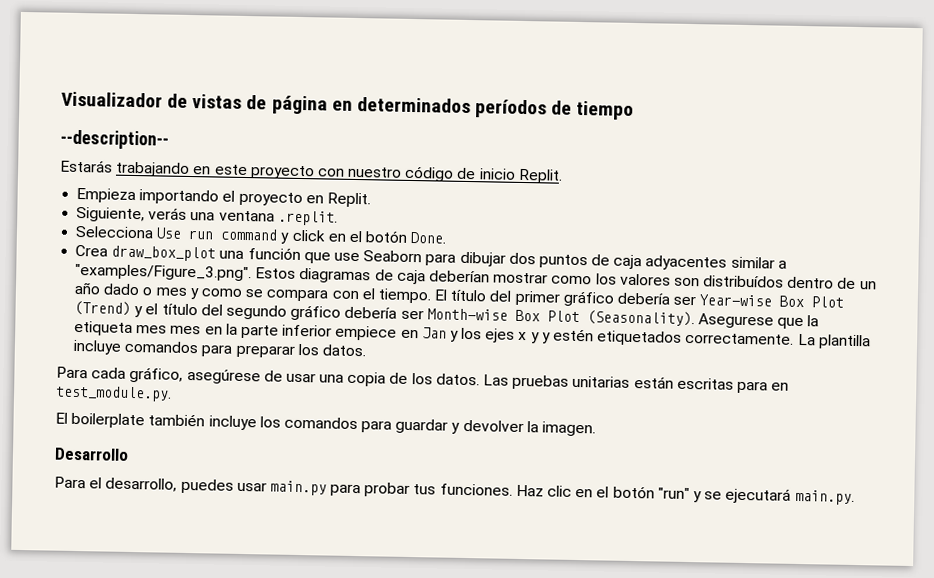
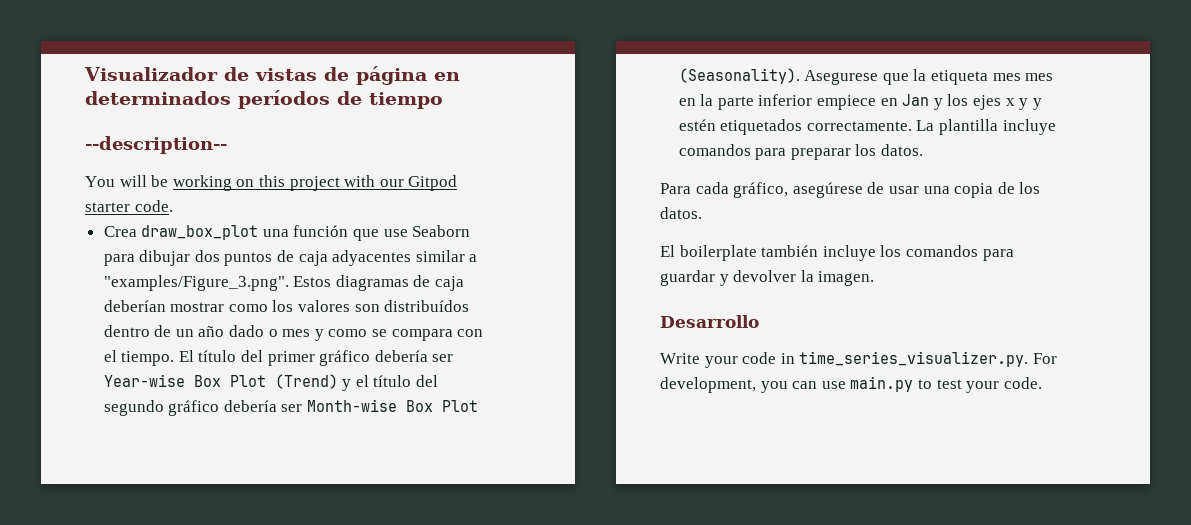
[60,159,563,184] [76,187,371,208] [76,206,338,226] [75,225,448,244] Estarás trabajando en este proyecto con nuestro código de inicio Replit. // Empieza importando el proyecto en Replit. // Siguiente, verás una ventana .replit. // Selecciona Use run command y click en el botón Done. -> [85,175,458,191] [85,200,173,212] You will be working on this project with our Gitpod starter code.
[483,374,790,394] [55,385,172,402] Las pruebas unitarias están escritas para en test_module.py. -> (702, 213) none
[54,476,855,505] Para el desarrollo, puedes usar main.py para probar tus funciones. Haz clic en el botón "run" y se ejecutará main.py. -> [660,351,1057,368] [660,376,1042,393] Write your code in time_series_visualizer.py. For development, you can use main.py to test your code.

